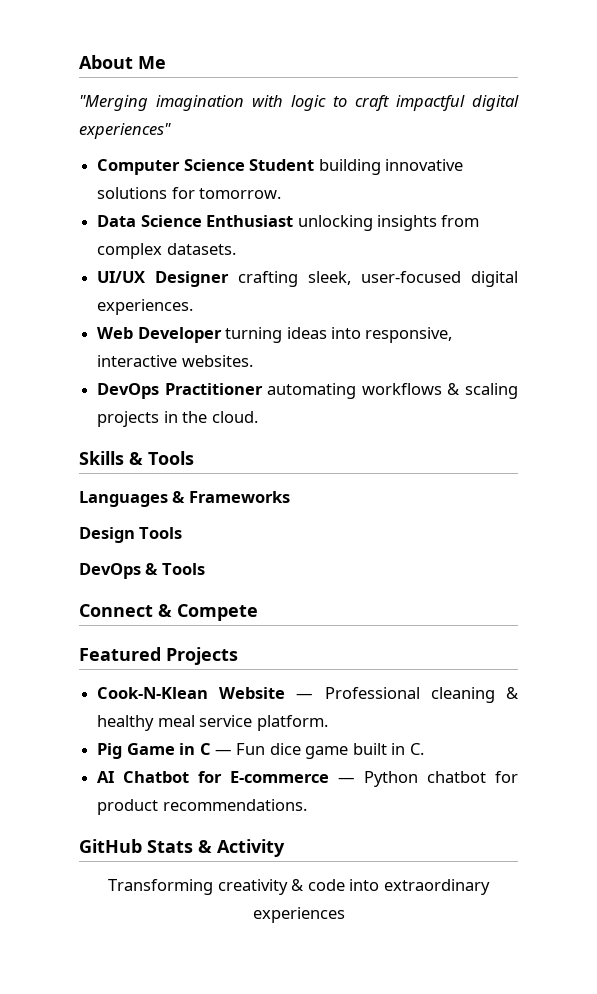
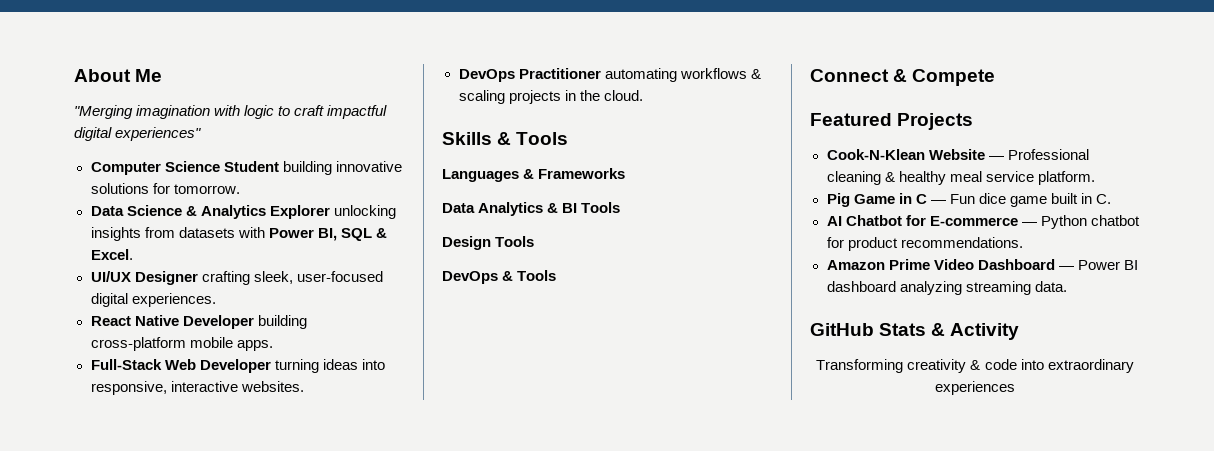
[206,215,480,231] [97,243,236,259] Enthusiast unlocking insights from complex datasets. -> [185,205,396,219] [90,227,387,241] [90,249,133,260] & Analytics Explorer unlocking insights from datasets with Power BI, SQL & Excel.
(194, 307) none -> [90,315,307,329] [90,337,273,351] [90,359,162,370] React Native Developer building cross-platform mobile apps. // Full-Stack
(290, 497) none -> [442,202,621,216] // Data Analytics & BI Tools
(307, 805) none -> [826,259,1138,270] [826,281,1067,295] // Amazon Prime Video Dashboard — Power BI dashboard analyzing streaming data.

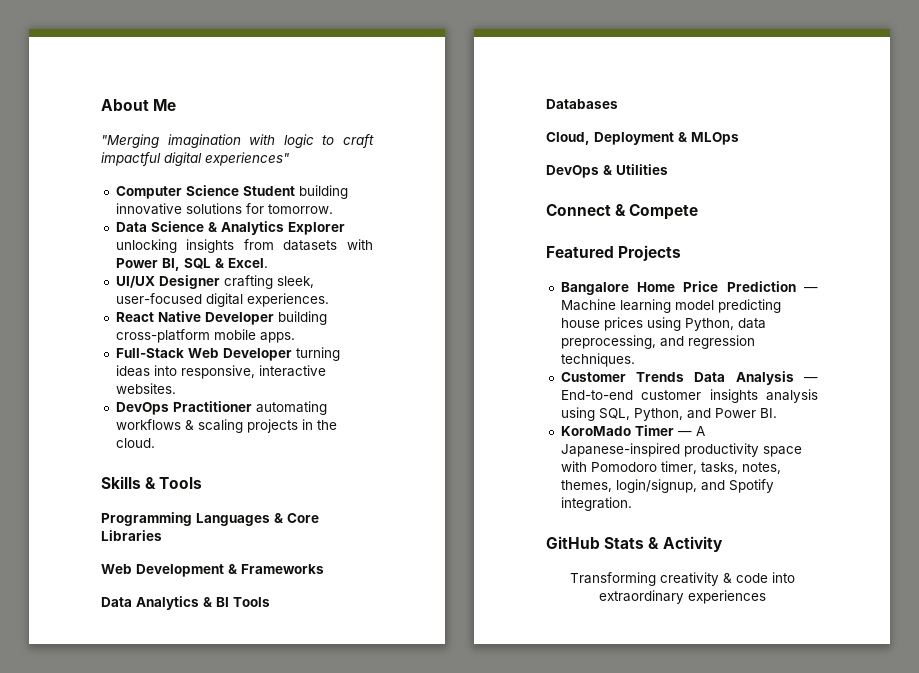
(569, 138) none -> [101,512,192,526] Programming
(535, 174) none -> [287,513,319,523] [101,530,162,541] [101,564,237,577] Core Libraries // Web Development &
[442,236,535,250] Design Tools -> [546,99,618,109] [546,132,739,145] Databases // Cloud, Deployment & MLOps
[517,270,557,281] Tools -> [616,164,668,175] Utilities
[826,149,1089,160] [826,171,1095,185] [826,193,1111,207] [826,215,1140,229] [826,237,1023,251] [826,259,1138,270] [826,281,1067,295] Cook-N-Klean Website — Professional cleaning & healthy meal service platform. // Pig Game in C — Fun dice game built in C. // AI Chatbot for E-commerce — Python chatbot for product recommendations. // Amazon Prime Video Dashboard — Power BI dashboard analyzing streaming data. -> [560,281,818,295] [560,299,781,313] [560,317,766,331] [560,335,755,349] [560,353,635,367] [560,371,818,385] [560,389,818,403] [560,407,777,421] [560,425,705,436] [560,443,802,457] [560,461,781,474] [560,479,774,493] [560,497,632,511] Bangalore Home Price Prediction — Machine learning model predicting house prices using Python, data preprocessing, and regression techniques. // Customer Trends Data Analysis — End-to-end customer insights analysis using SQL, Python, and Power BI. // KoroMado Timer — A Japanese-inspired productivity space with Pomodoro timer, tasks, notes, themes, login/signup, and Spotify integration.

